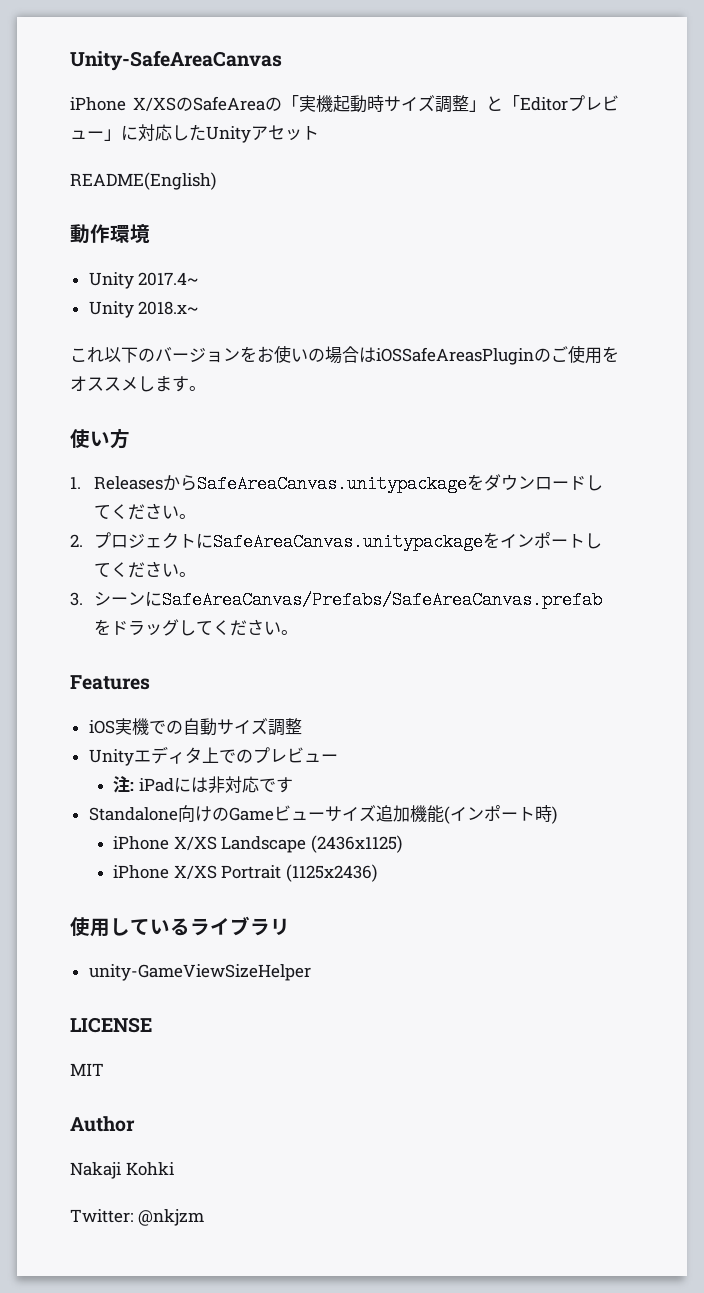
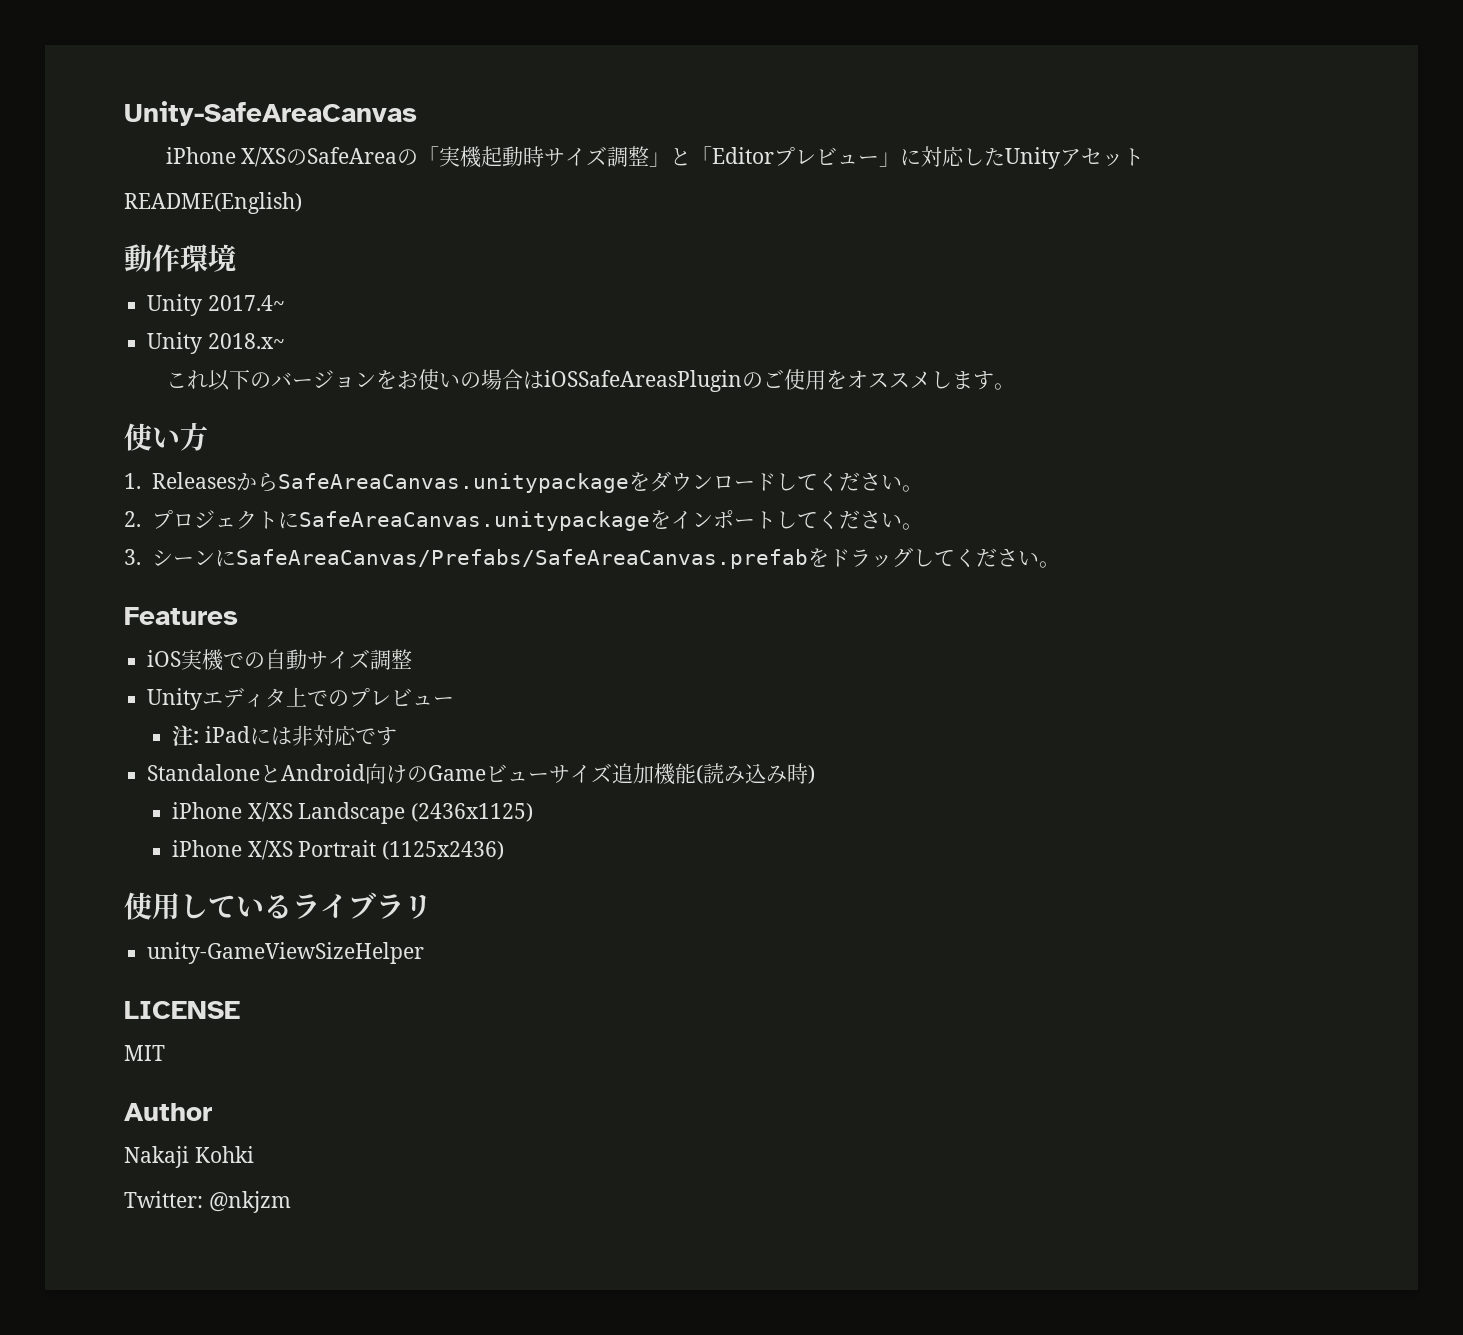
(178, 814) none -> [260,764,366,783] とAndroid
[449,805,535,821] インポート -> [703,763,788,784] 読み込み

